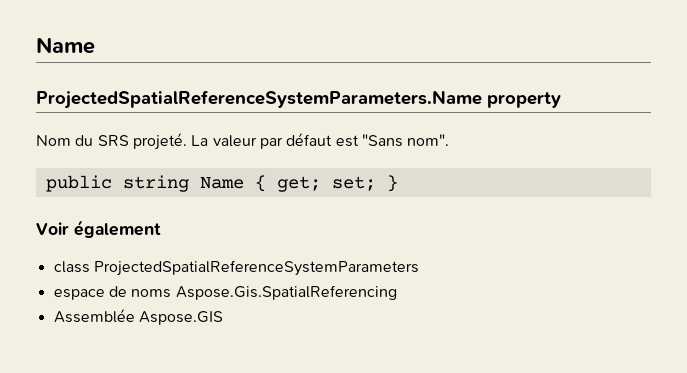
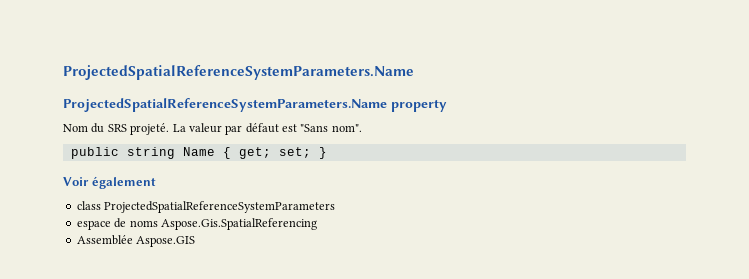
[36,37,95,54] Name -> [63,65,414,80] ProjectedSpatialReferenceSystemParameters.Name

